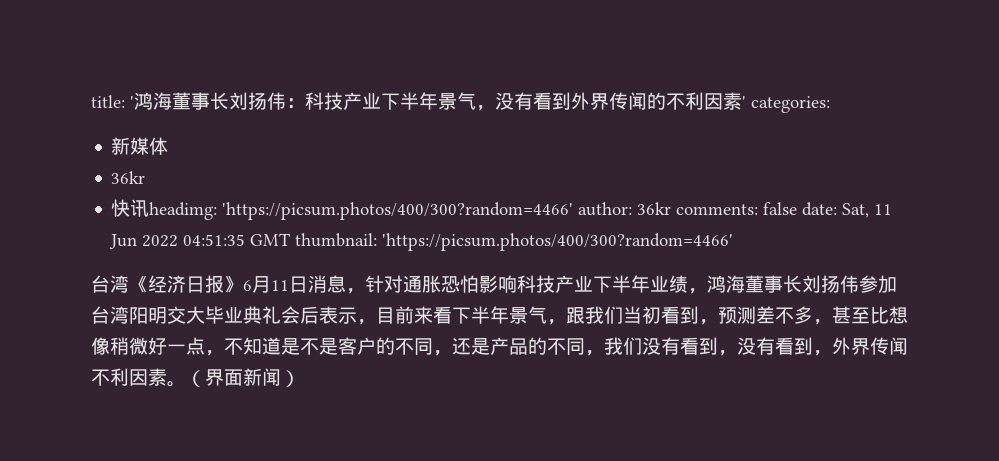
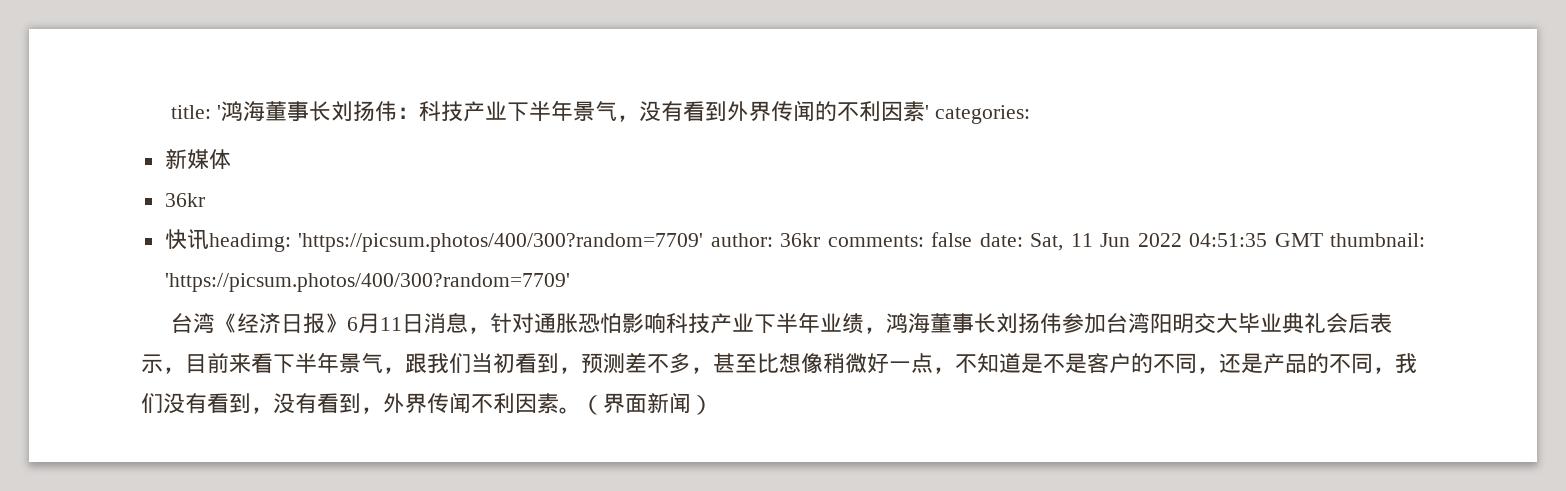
[222,202,574,220] 'https://picsum.photos/400/300?random=4466' -> [298,233,704,252] 'https://picsum.photos/400/300?random=7709'
[382,233,734,251] 'https://picsum.photos/400/300?random=4466' -> [164,273,570,292] 'https://picsum.photos/400/300?random=7709'

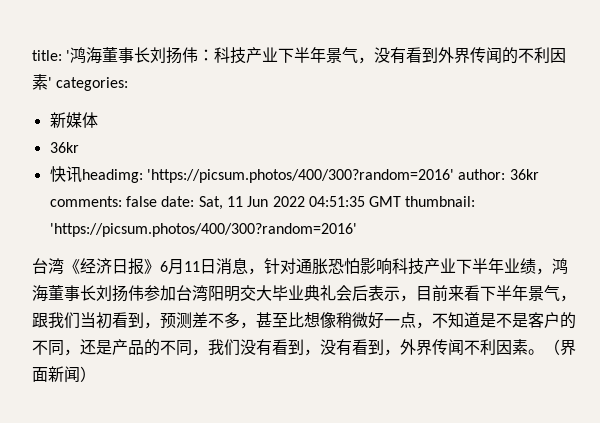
[298,233,704,252] 'https://picsum.photos/400/300?random=7709' -> [146,169,454,183] 'https://picsum.photos/400/300?random=2016'
[164,273,570,292] 'https://picsum.photos/400/300?random=7709' -> [49,223,357,237] 'https://picsum.photos/400/300?random=2016'

